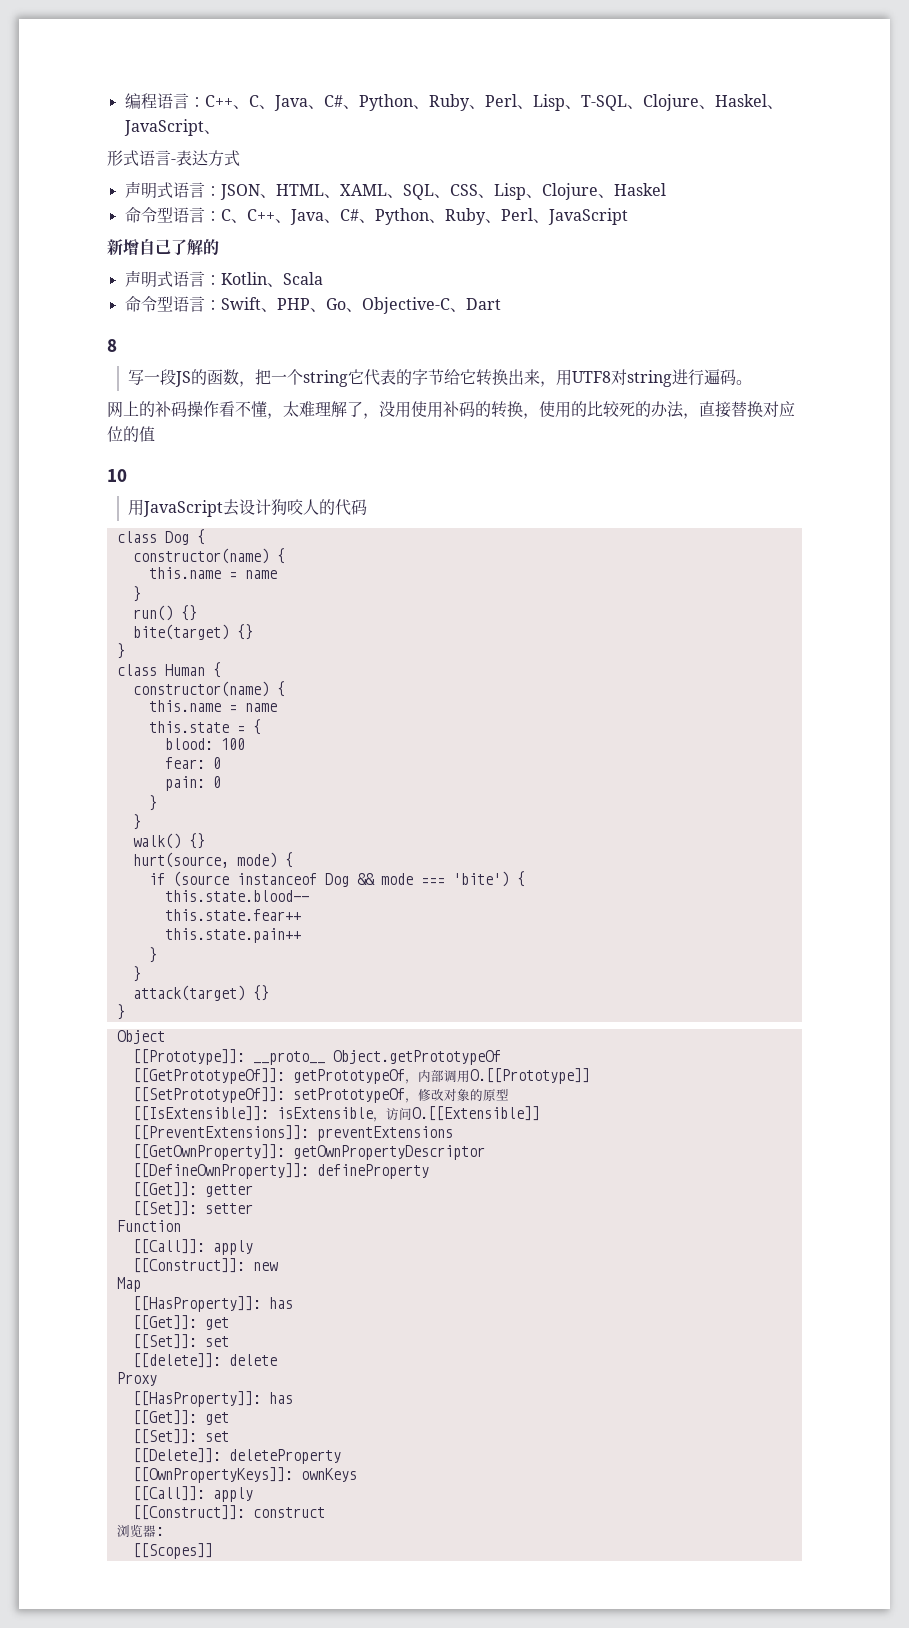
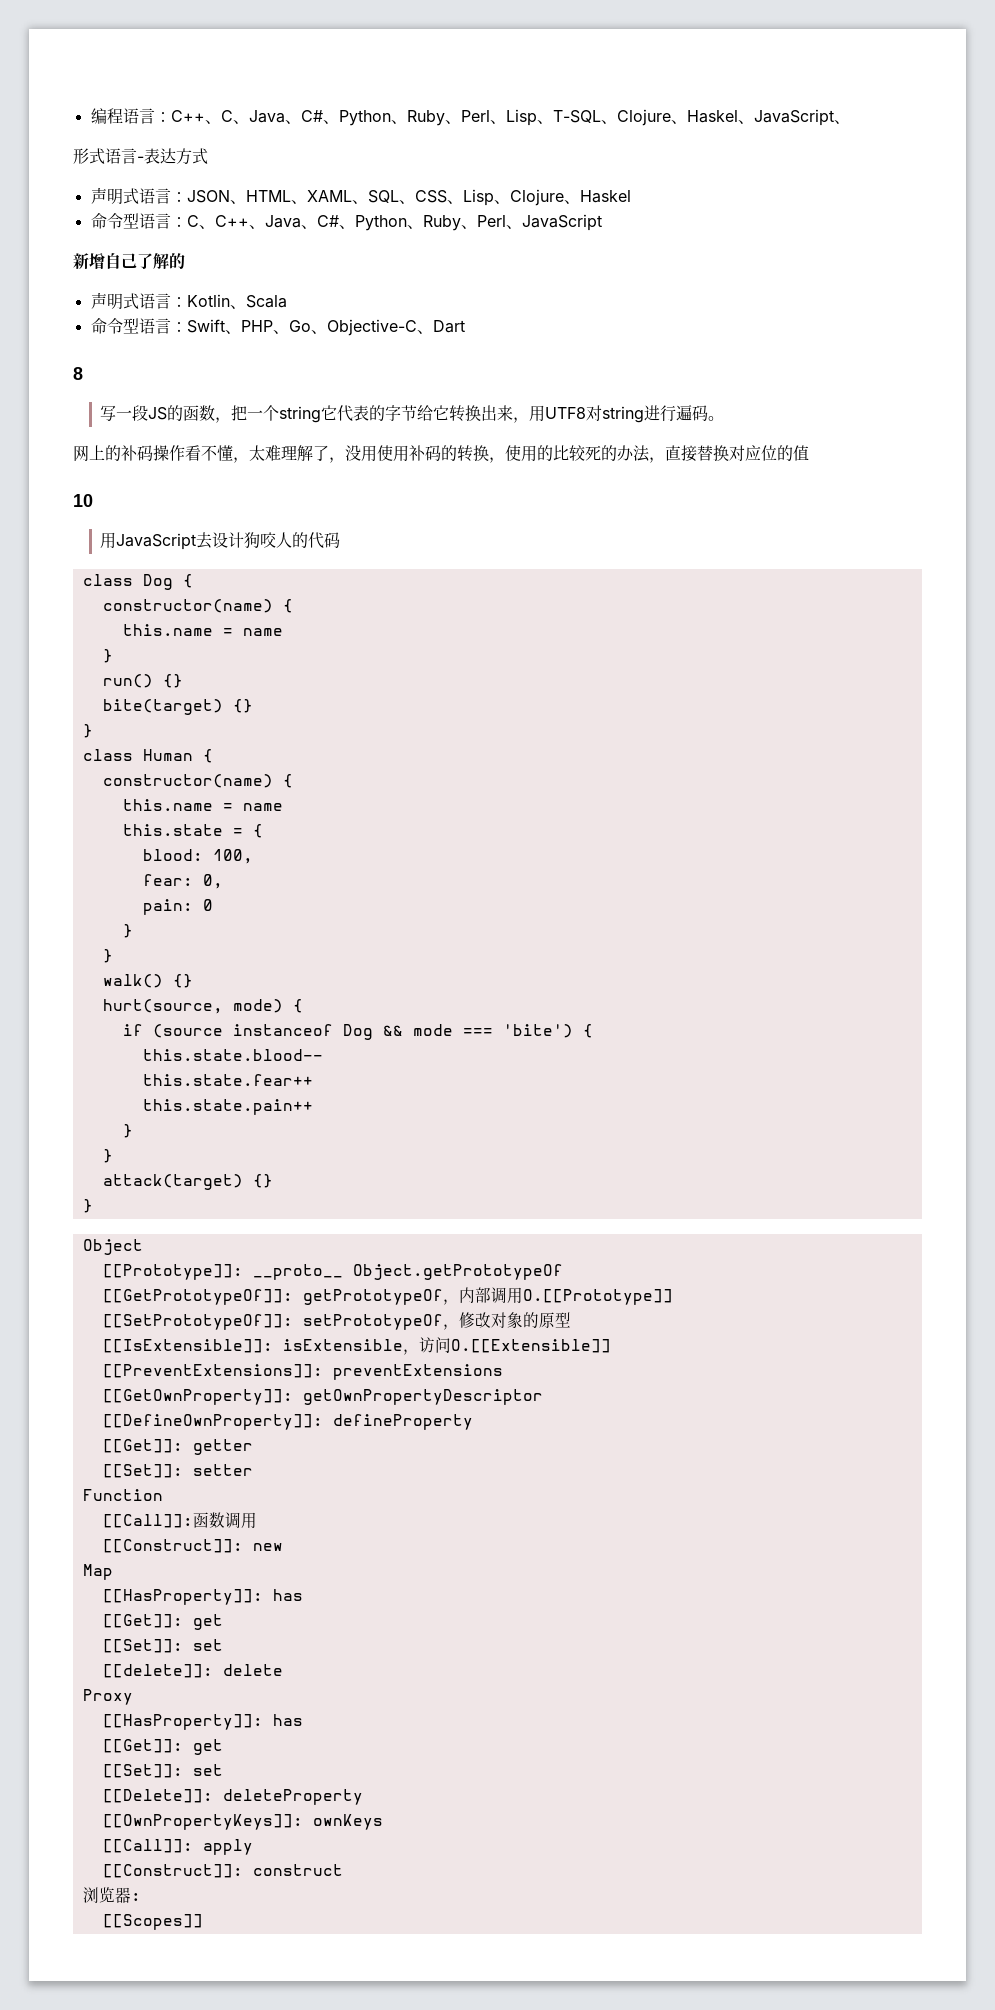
[220,738,245,750] 100 -> [212,849,253,864] 100,
[212,757,221,769] 0 -> [202,874,223,889] 0,
[212,1240,253,1255] apply -> [192,1512,257,1529] 函数调用

